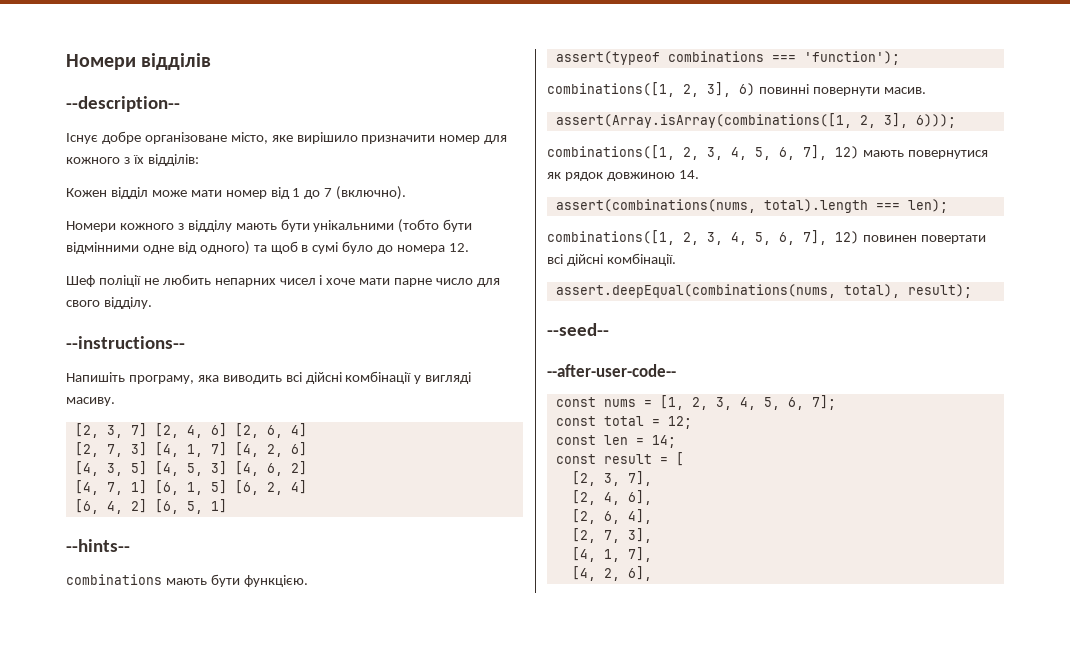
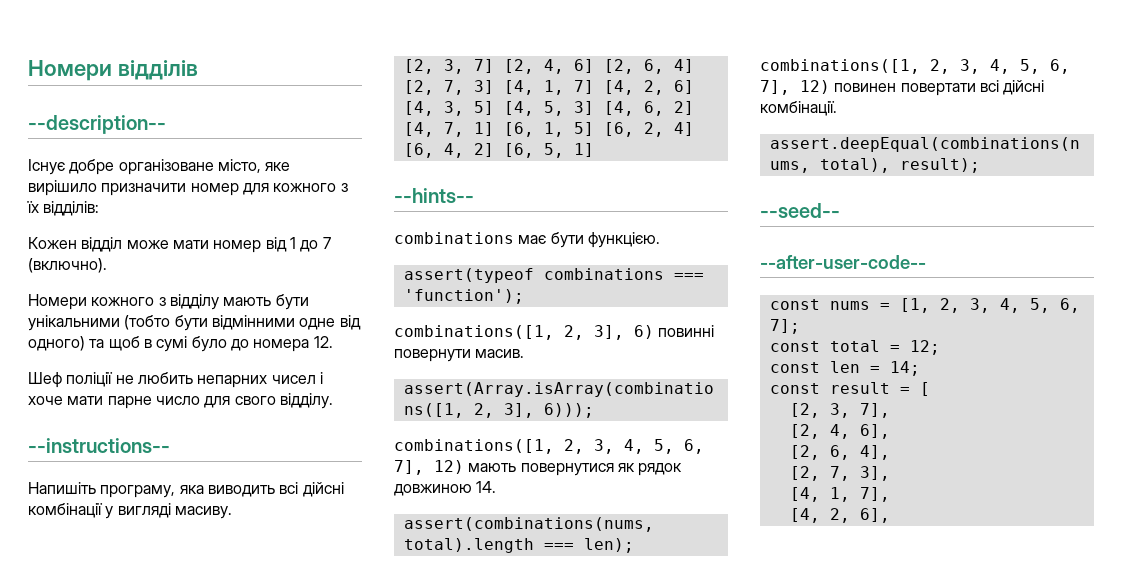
[165,578,207,585] мають -> [518,235,547,244] має

